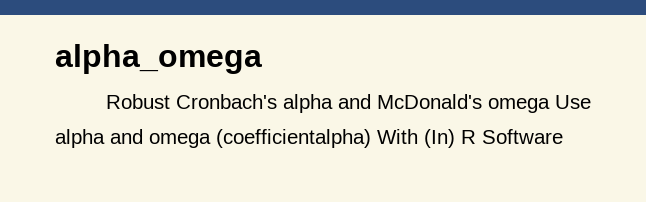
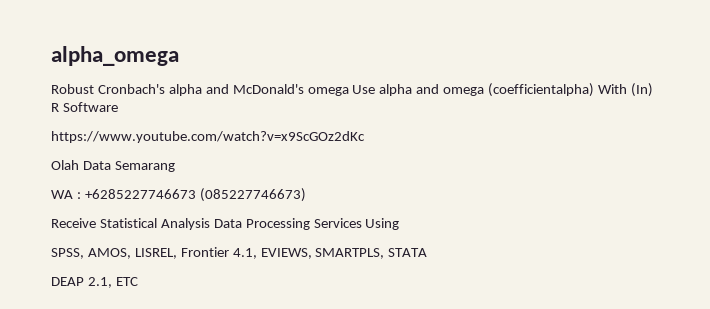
(563, 136) none -> [51,131,365,143] [51,160,175,172] [51,188,306,202] [51,218,400,230] [51,247,428,259] [51,277,138,288] // https://www.youtube.com/watch?v=x9ScGOz2dKc // Olah Data Semarang // WA : +6285227746673 (085227746673) // Receive Statistical Analysis Data Processing Services Using // SPSS, AMOS, LISREL, Frontier 4.1, EVIEWS, SMARTPLS, STATA // DEAP 2.1, ETC

